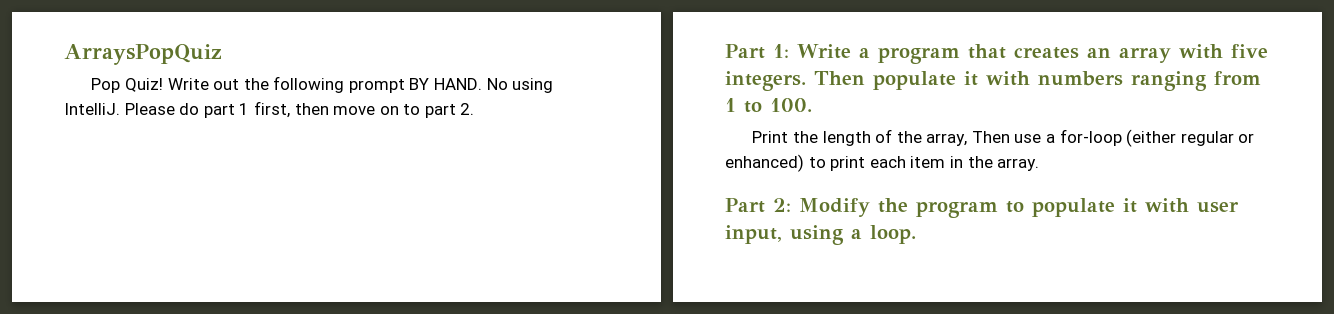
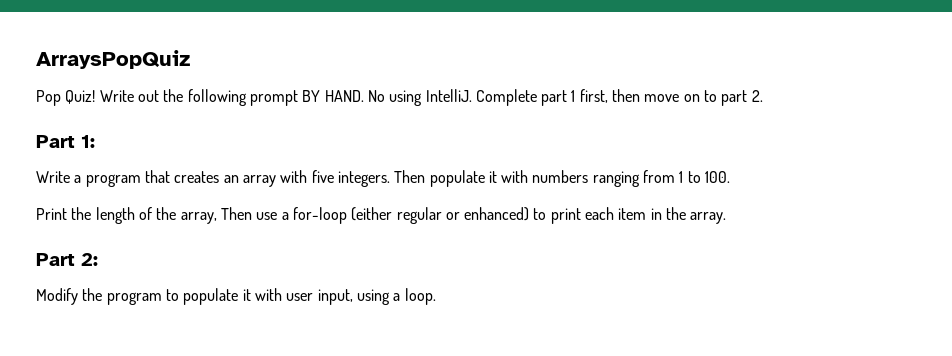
[124,103,200,115] Please do -> [475,89,537,106] Complete
(789, 51) none -> (95, 141) //
(791, 205) none -> (98, 259) //

